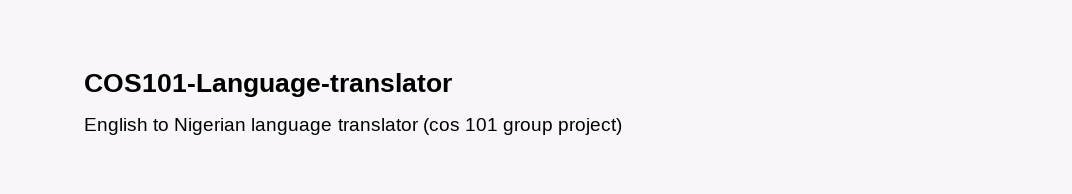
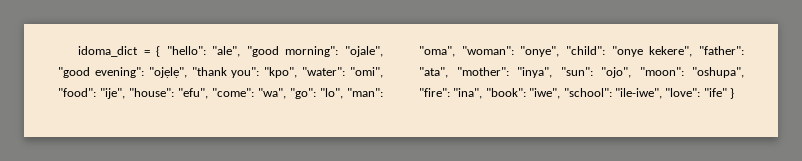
[84,73,452,97] [84,118,623,135] COS101-Language-translator // English to Nigerian language translator (cos 101 group project) -> [77,46,383,57] [58,67,383,78] [58,88,383,99] [419,46,744,57] [419,67,744,78] [419,88,734,99] idoma_dict = { "hello": "ale", "good morning": "ojale", "good evening": "ojẹlẹ", "thank you": "kpo", "water": "omi", "food": "ije", "house": "efu", "come": "wa", "go": "lo", "man": "oma", "woman": "onye", "child": "onye kekere", "father": "ata", "mother": "inya", "sun": "ojo", "moon": "oshupa", "fire": "ina", "book": "iwe", "school": "ile-iwe", "love": "ife" }

